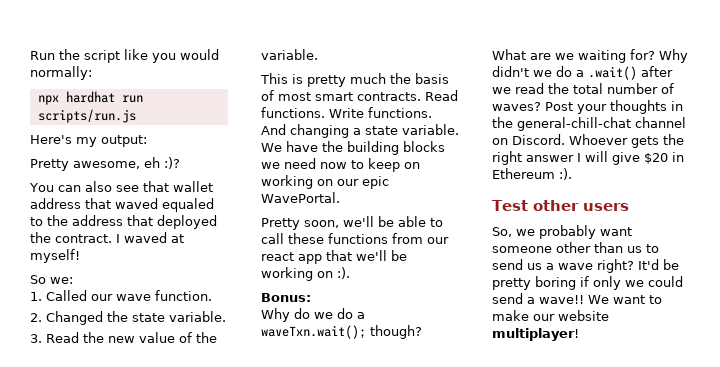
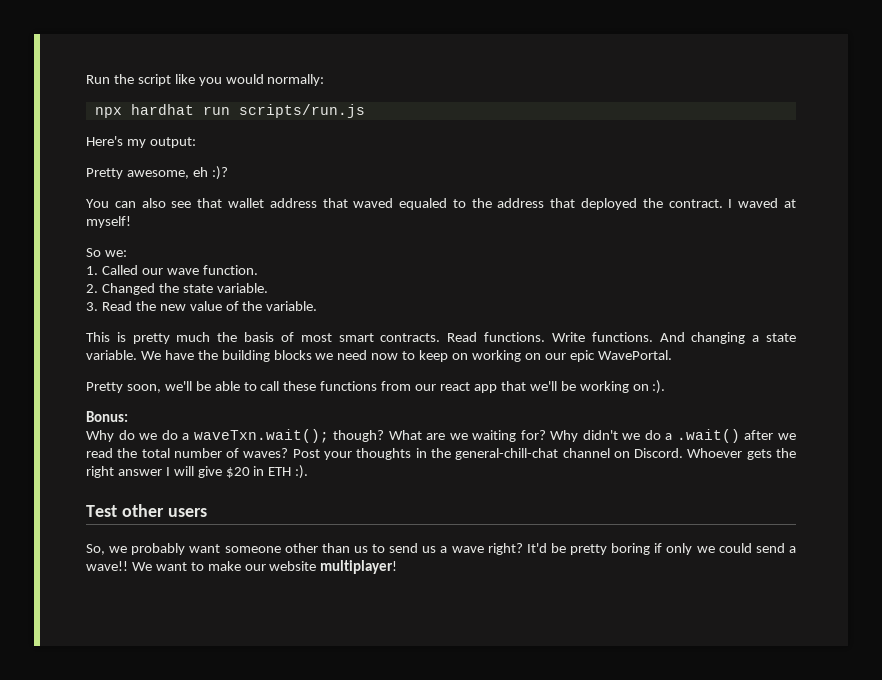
[492,168,555,179] Ethereum -> [268,467,292,476] ETH

